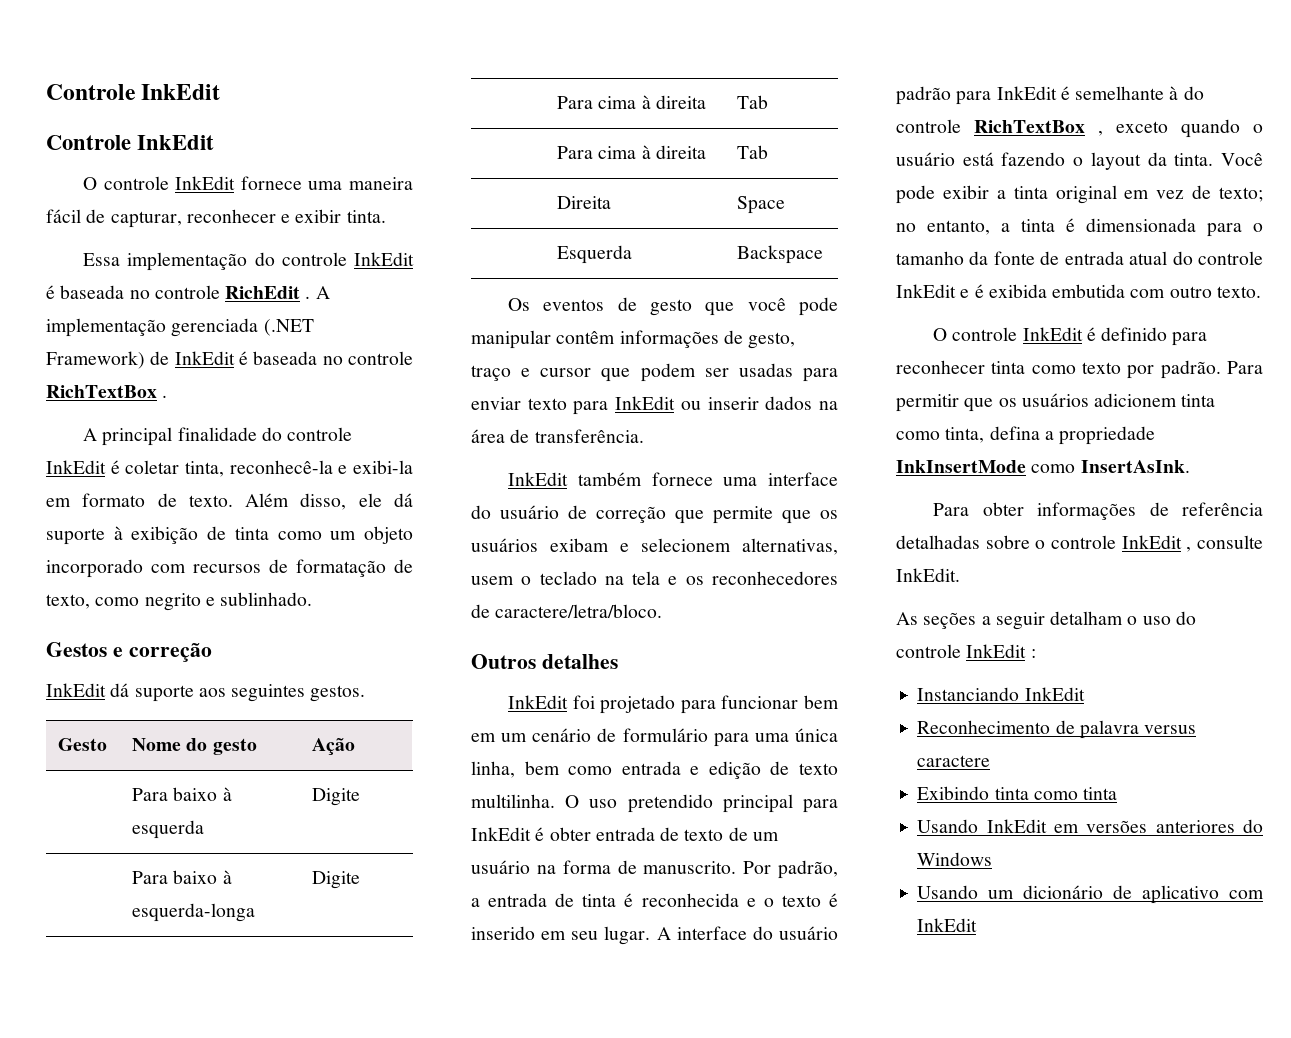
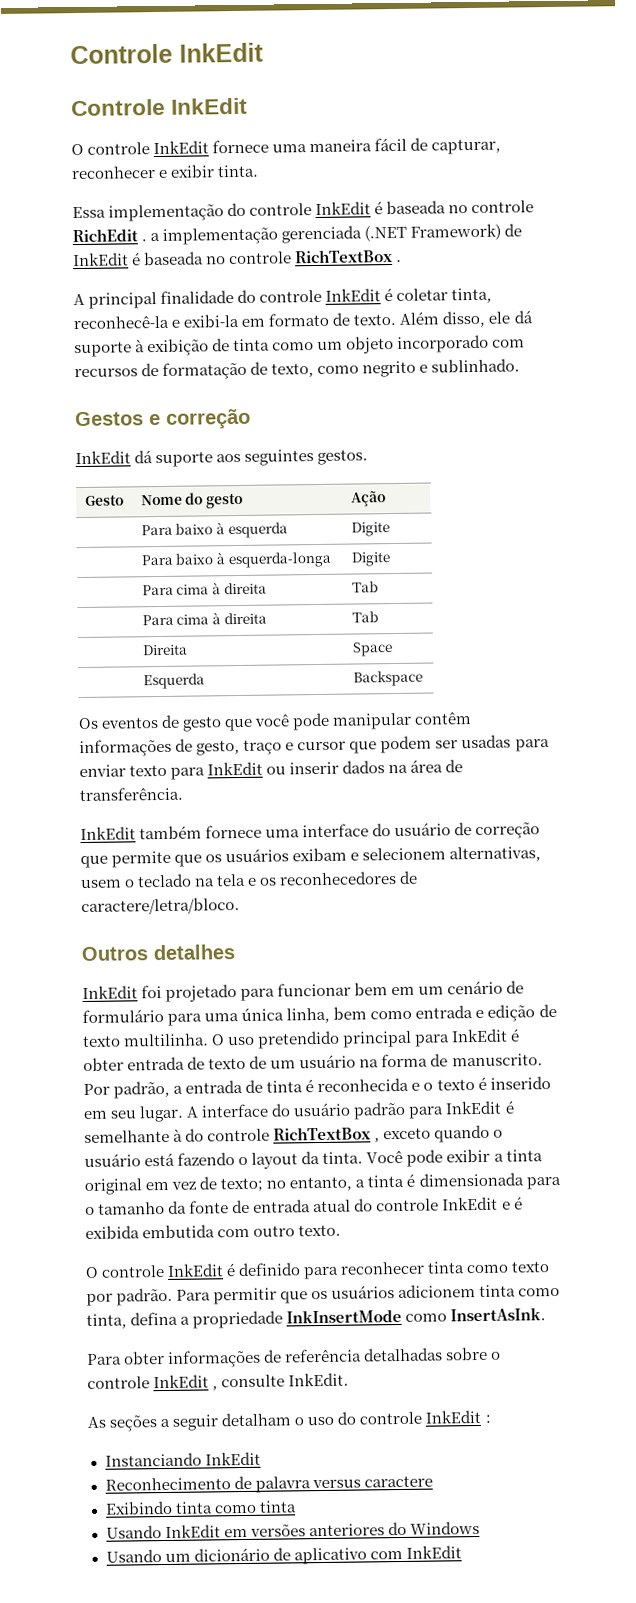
[315,286,330,299] A -> [150,232,161,242] a

